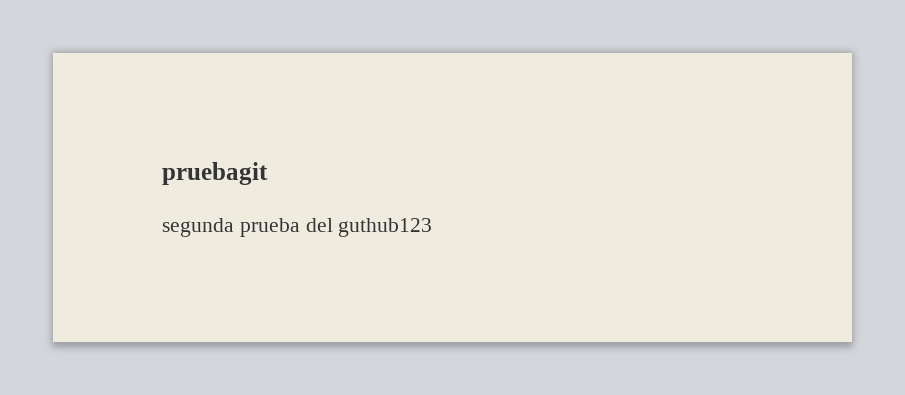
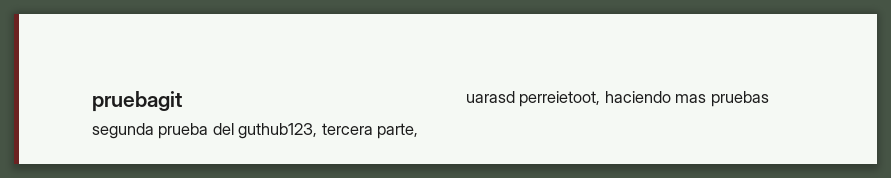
[338,218,433,237] guthub123 -> [238,123,419,139] [466,91,769,107] guthub123, tercera parte, uarasd perreietoot, haciendo mas pruebas

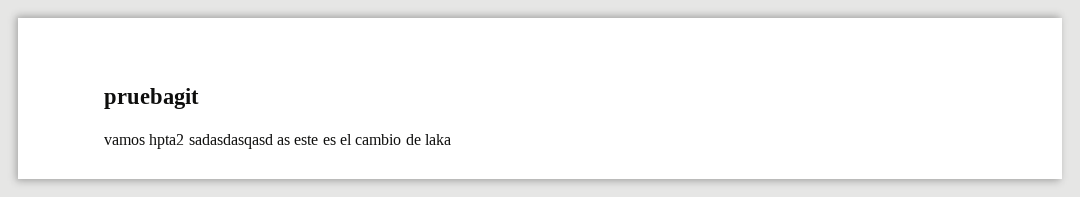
[92,123,419,139] [466,91,769,107] segunda prueba del guthub123, tercera parte, uarasd perreietoot, haciendo mas pruebas -> [104,134,451,149] vamos hpta2 sadasdasqasd as este es el cambio de laka

